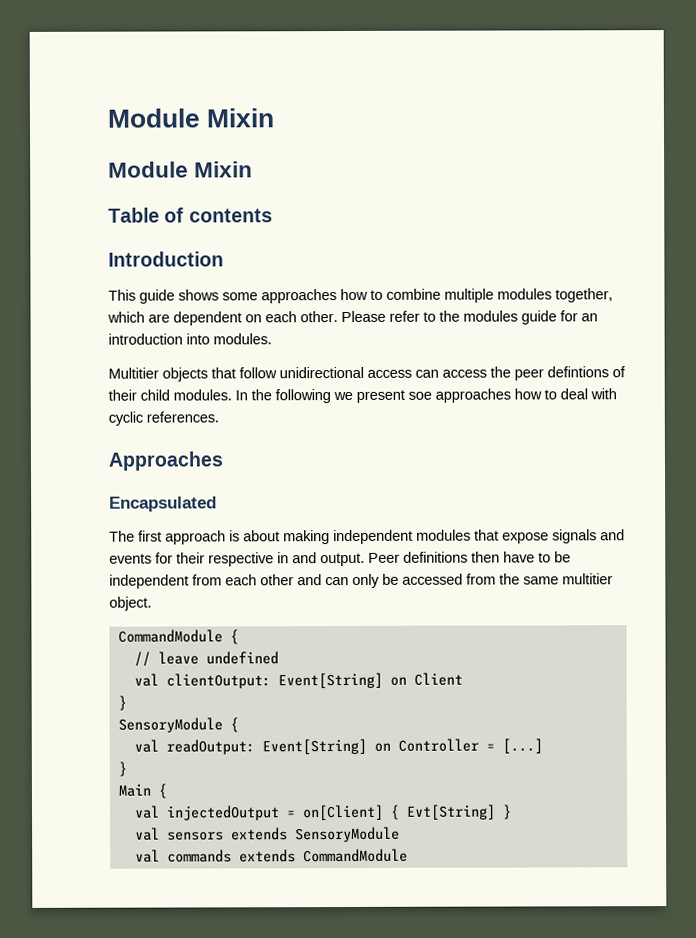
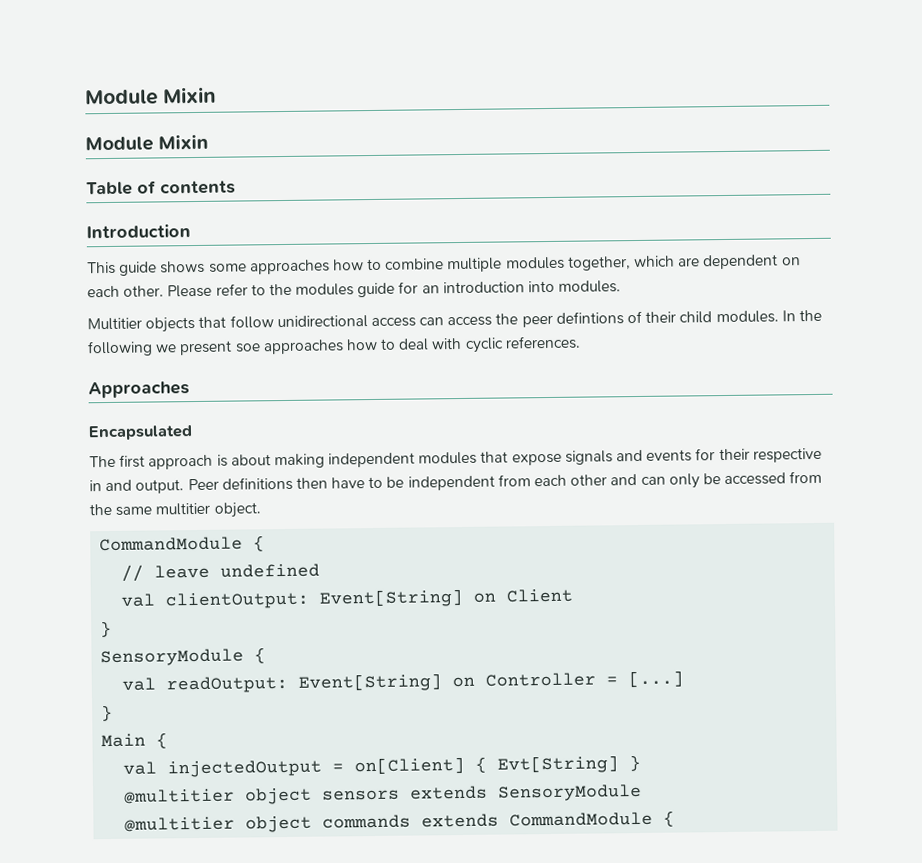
[134,827,160,841] val -> [124,787,313,805] @multitier object
[134,849,160,863] val -> [124,815,313,833] @multitier object
(408, 855) none -> [663,810,676,827] {

